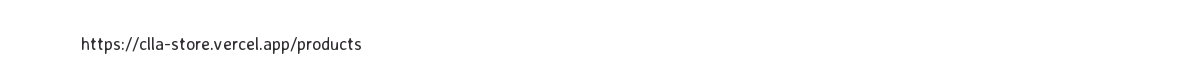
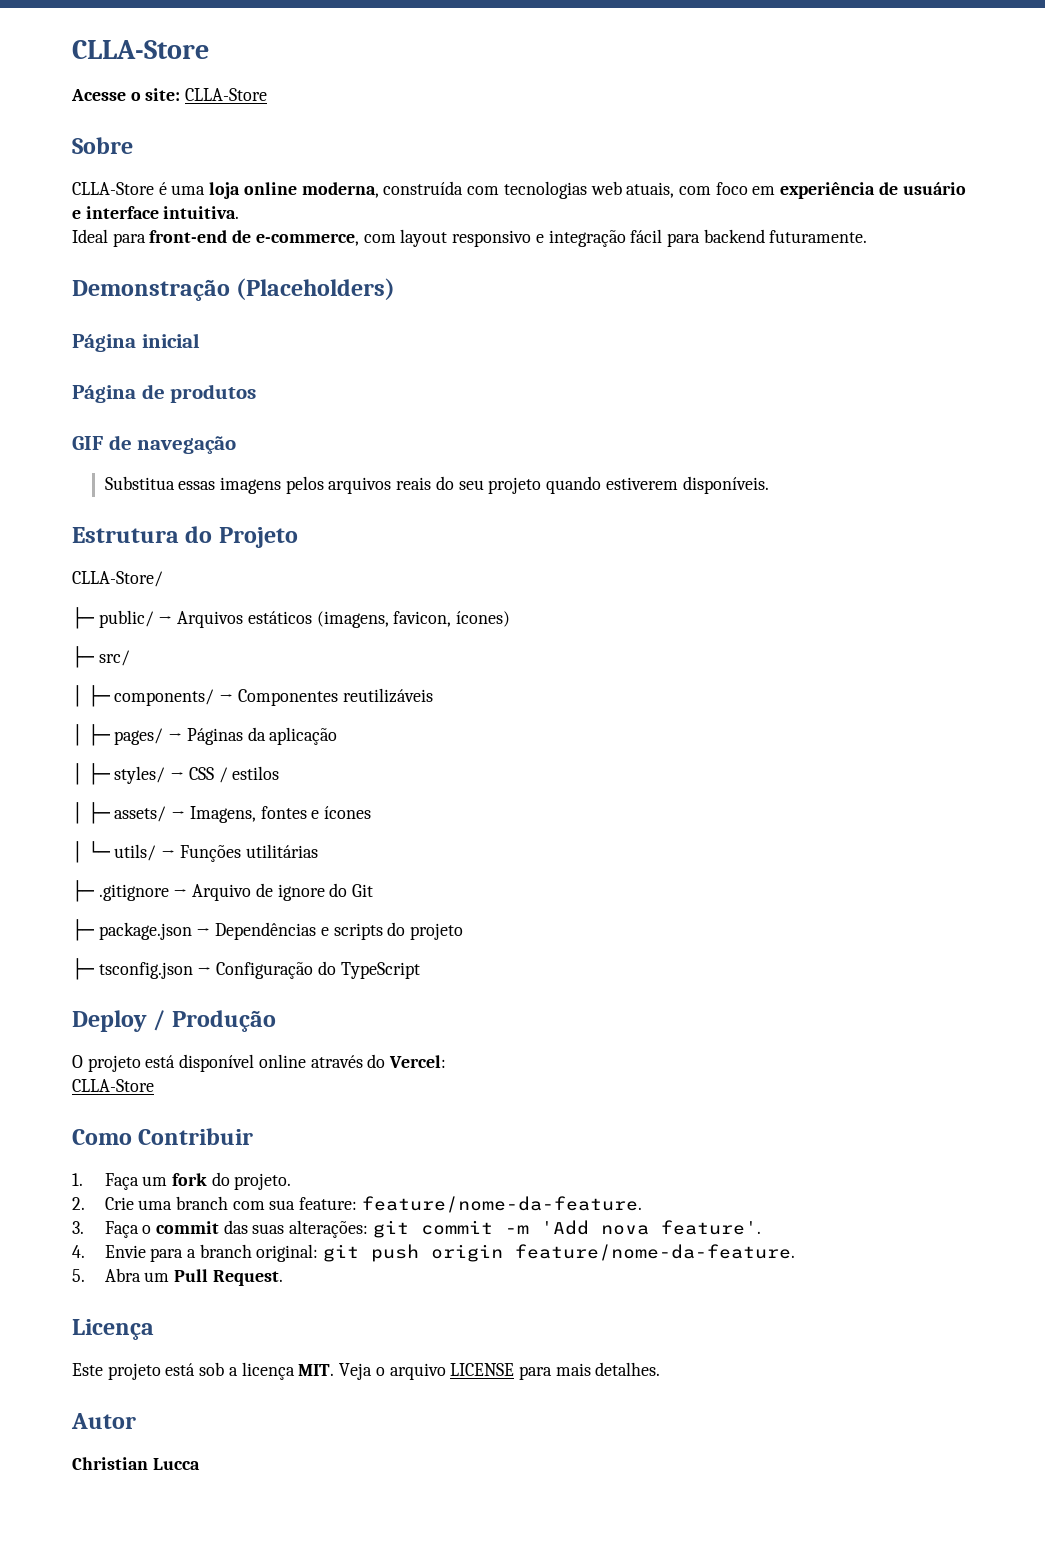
[81,37,362,54] https://clla-store.vercel.app/products -> [72,40,209,59] [71,88,268,101] [72,137,133,154] [72,181,966,199] [72,206,240,219] [72,229,868,247] [72,278,396,301] [72,333,200,352] [72,384,257,403] [72,435,237,454] [104,476,769,494] [72,526,298,548] [72,571,163,587] [72,607,511,629] [72,646,130,668] [72,685,433,707] [72,724,338,746] [72,763,280,785] [72,802,372,824] [72,841,318,863] [72,880,374,902] [72,919,464,941] [72,958,420,980] [72,1010,276,1032] [72,1054,447,1072] [72,1079,154,1092] [72,1128,254,1145] [72,1172,292,1190] [72,1196,642,1213] [72,1220,761,1238] [72,1244,796,1262] [72,1268,283,1286] [72,1319,154,1340] [72,1362,661,1380] [71,1413,136,1429] [72,1457,200,1470] CLLA-Store // Acesse o site: CLLA-Store // Sobre // CLLA-Store é uma loja online moderna, construída com tecnologias web atuais, com foco em experiência de usuário e interface intuitiva. // Ideal para front-end de e-commerce, com layout responsivo e integração fácil para backend futuramente. // Demonstração (Placeholders) // Página inicial // Página de produtos // GIF de navegação // Substitua essas imagens pelos arquivos reais do seu projeto quando estiverem disponíveis. // Estrutura do Projeto // CLLA-Store/ // ├─ public/ → Arquivos estáticos (imagens, favicon, ícones) // ├─ src/ // │ ├─ components/ → Componentes reutilizáveis // │ ├─ pages/ → Páginas da aplicação // │ ├─ styles/ → CSS / estilos // │ ├─ assets/ → Imagens, fontes e ícones // │ └─ utils/ → Funções utilitárias // ├─ .gitignore → Arquivo de ignore do Git // ├─ package.json → Dependências e scripts do projeto // ├─ tsconfig.json → Configuração do TypeScript // Deploy / Produção // O projeto está disponível online através do Vercel: // CLLA-Store // Como Contribuir // 1. Faça um fork do projeto. // 2. Crie uma branch com sua feature: feature/nome-da-feature. // 3. Faça o commit das suas alterações: git commit -m 'Add nova feature'. // 4. Envie para a branch original: git push origin feature/nome-da-feature. // 5. Abra um Pull Request. // Licença // Este projeto está sob a licença MIT. Veja o arquivo LICENSE para mais detalhes. // Autor // Christian Lucca

